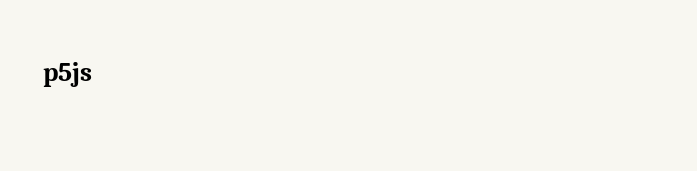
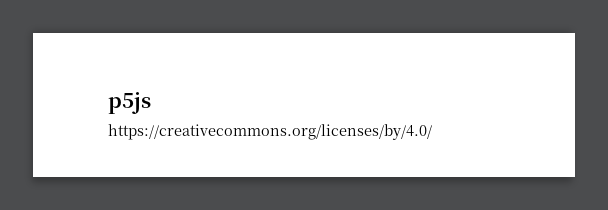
(92, 74) none -> [108,124,432,140] // https://creativecommons.org/licenses/by/4.0/

